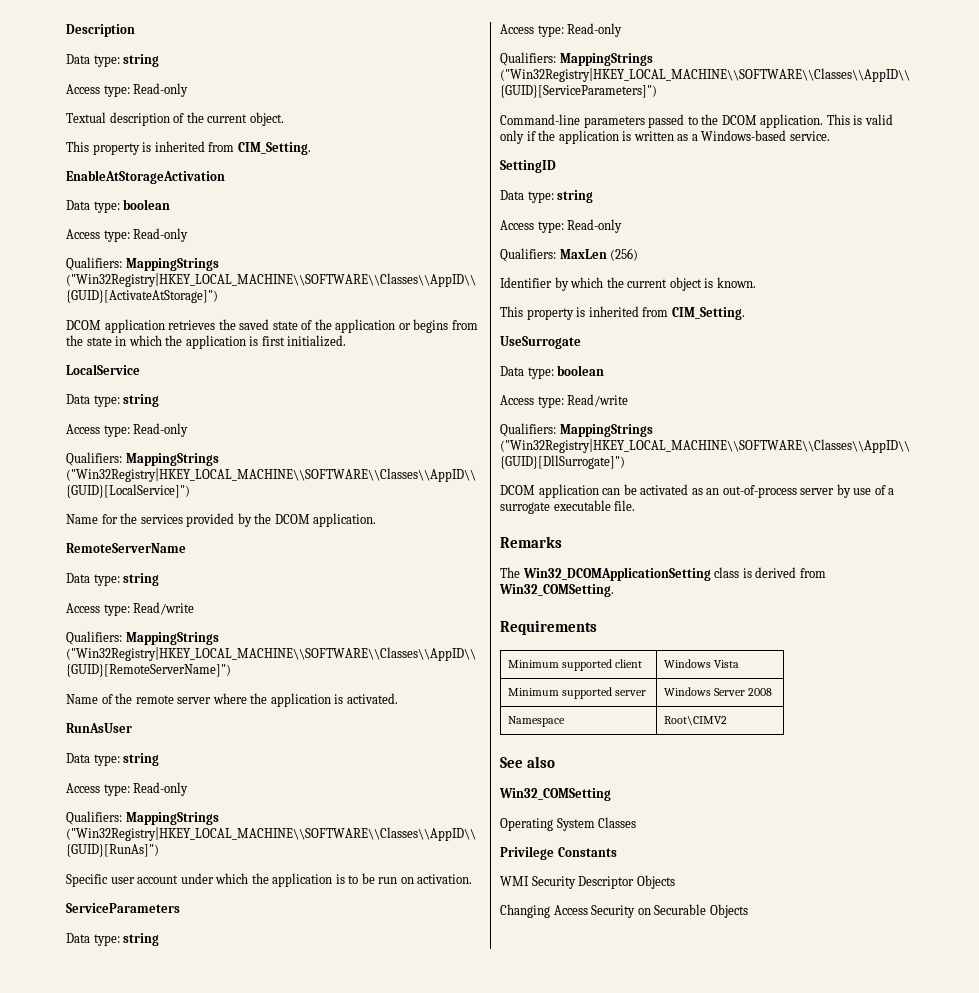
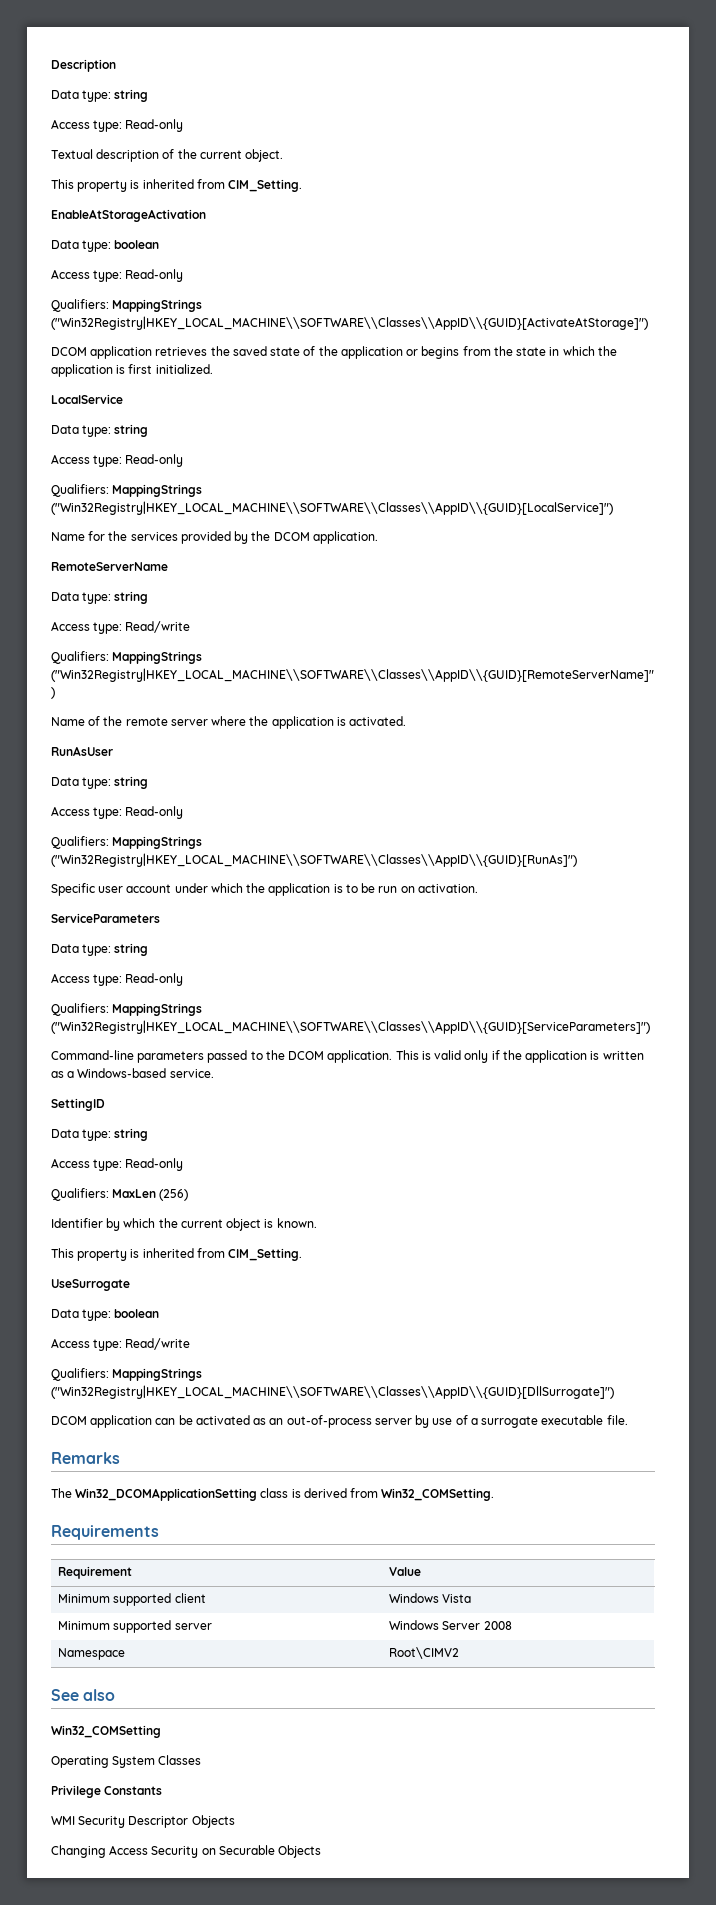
(597, 627) none -> [58,1566,133,1579] [389,1567,422,1576] // Requirement | Value

